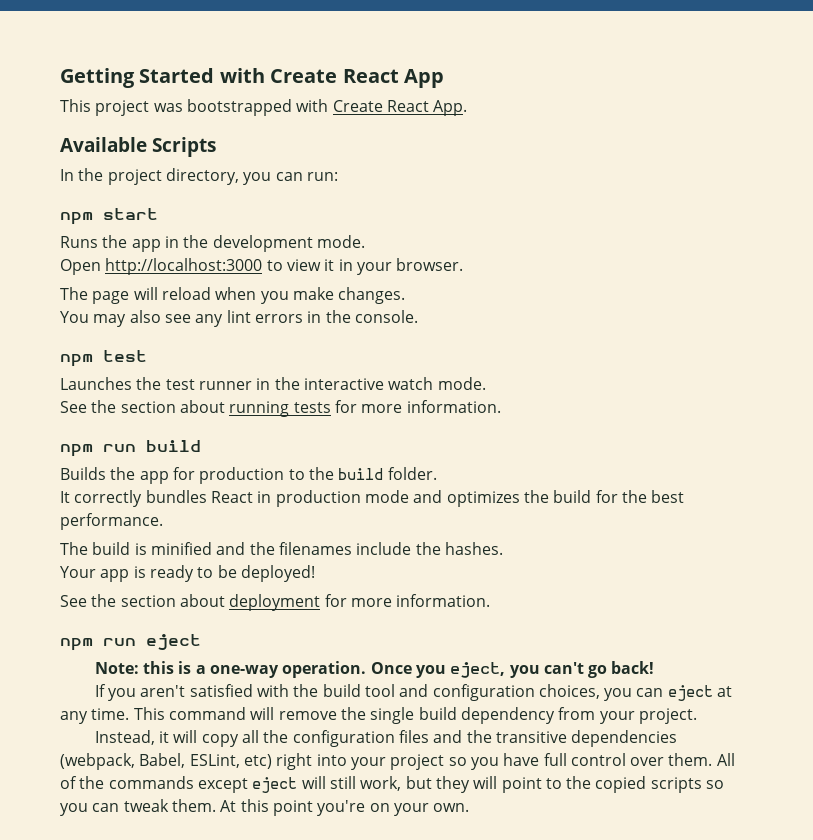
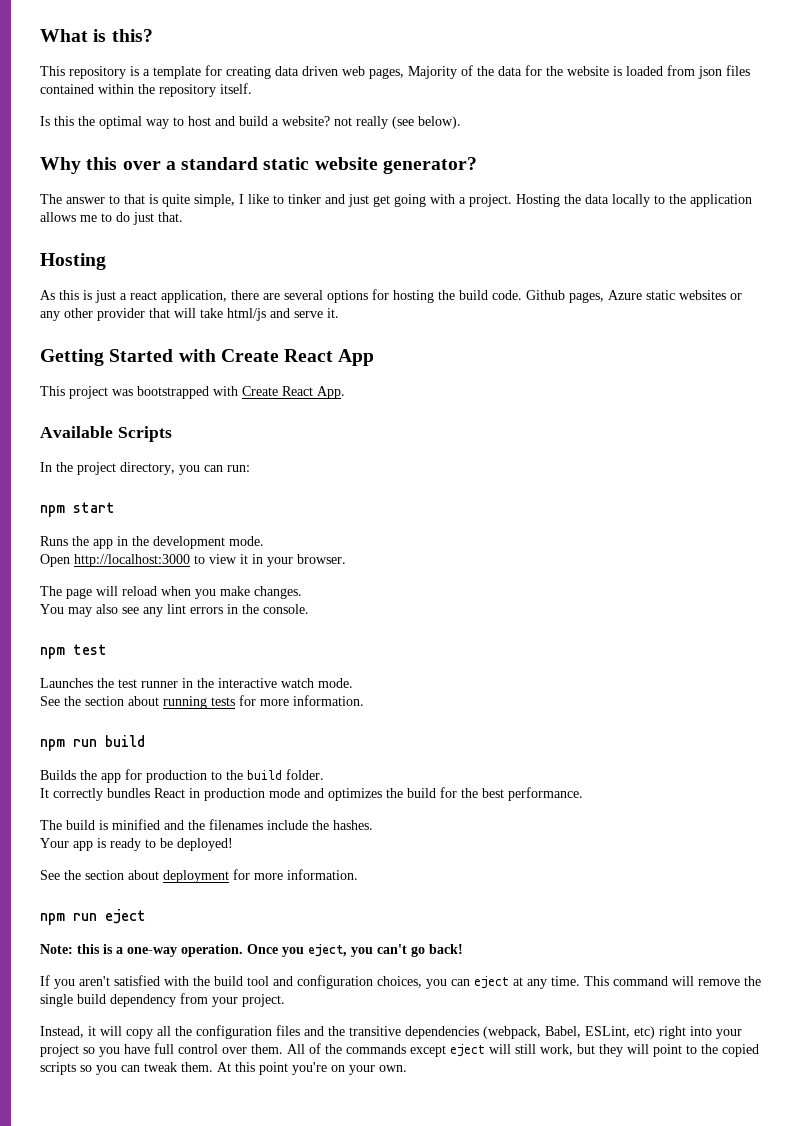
(60, 78) none -> [40,29,153,42] [40,65,750,79] [40,83,252,97] [40,116,461,129] [40,157,477,174] [40,194,752,207] [40,212,183,225] [40,253,106,270] [40,289,742,303] [40,308,339,321] What is this? // This repository is a template for creating data driven web pages, Majority of the data for the website is loaded from json files contained within the repository itself. // Is this the optimal way to host and build a website? not really (see below). // Why this over a standard static website generator? // The answer to that is quite simple, I like to tinker and just get going with a project. Hosting the data locally to the application allows me to do just that. // Hosting // As this is just a react application, there are several options for hosting the build code. Github pages, Azure static websites or any other provider that will take html/js and serve it. //

